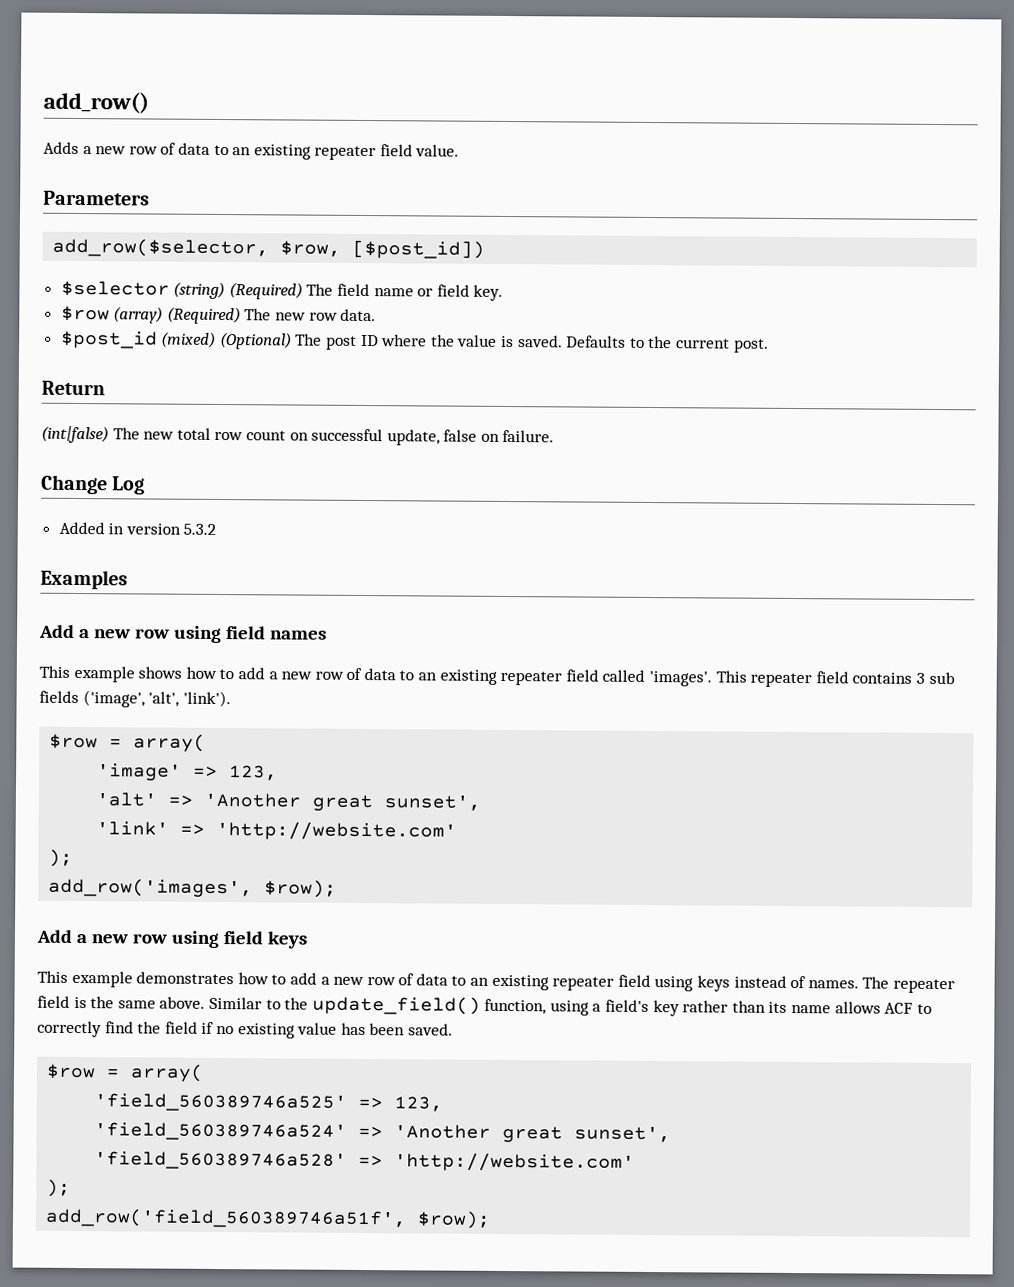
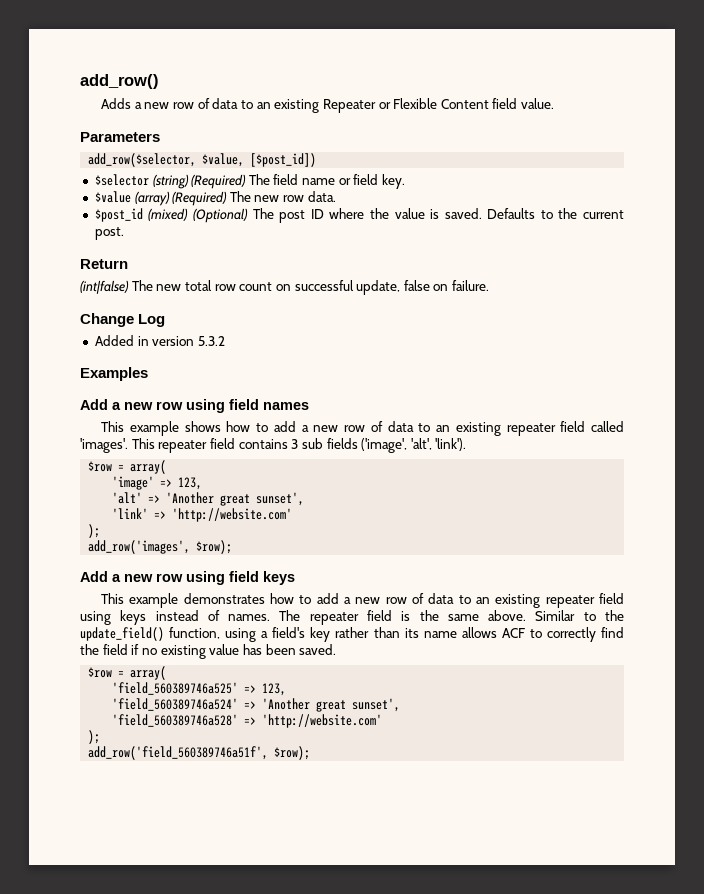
[314,145,377,161] repeater -> [322,98,489,113] Repeater or Flexible Content
[280,240,342,257] $row, -> [202,153,245,167] $value,
[60,305,110,322] $row -> [94,191,131,203] $value

